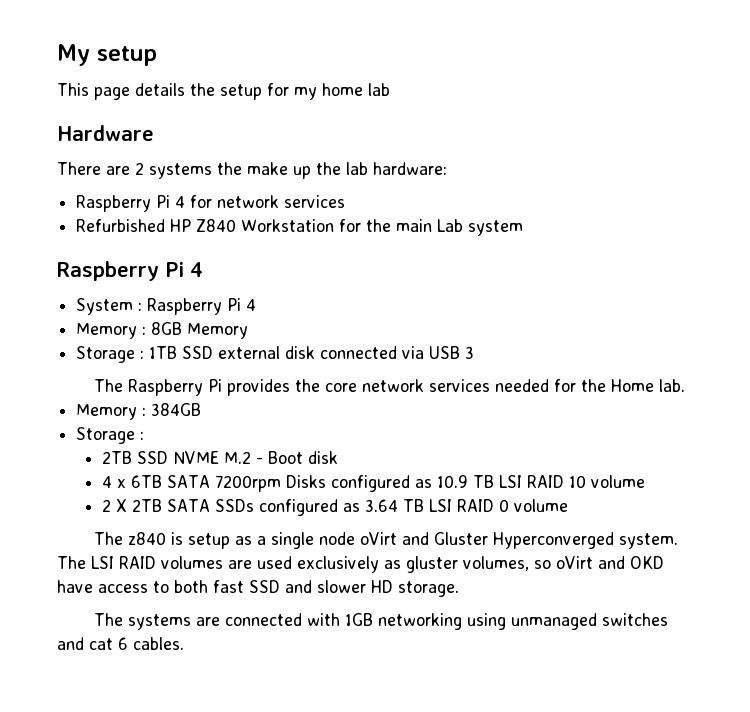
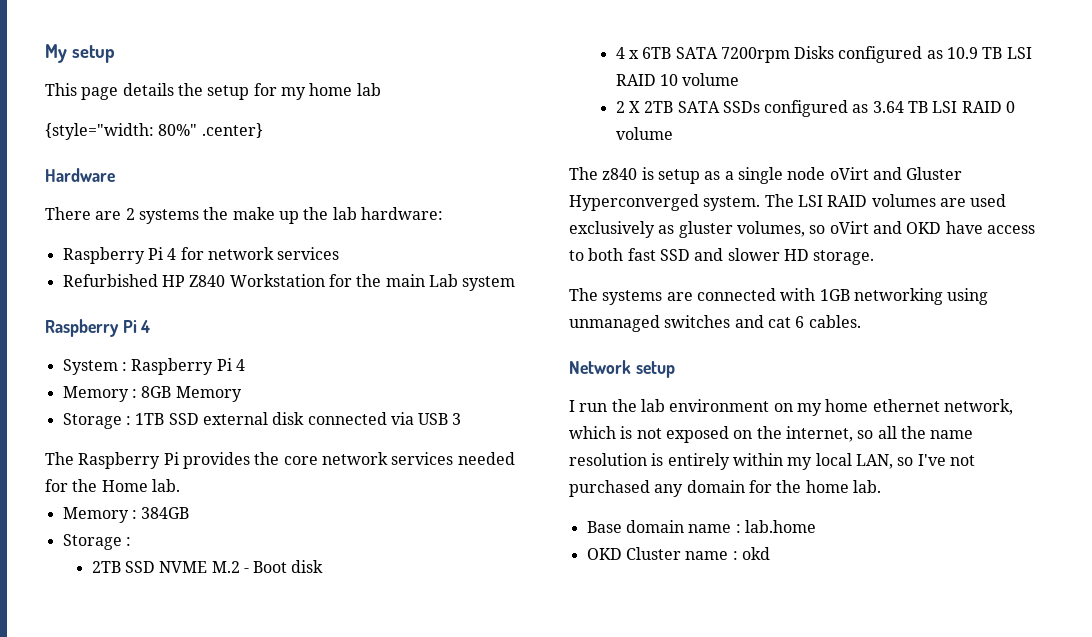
(390, 89) none -> [45,123,263,140] // {style="width: 80%" .center}
(184, 643) none -> [569,360,675,378] [569,399,1013,416] [569,426,974,443] [569,453,975,470] [569,480,881,497] [586,520,816,533] [586,547,770,560] // Network setup // I run the lab environment on my home ethernet network, which is not exposed on the internet, so all the name resolution is entirely within my local LAN, so I've not purchased any domain for the home lab. // Base domain name : lab.home // OKD Cluster name : okd

